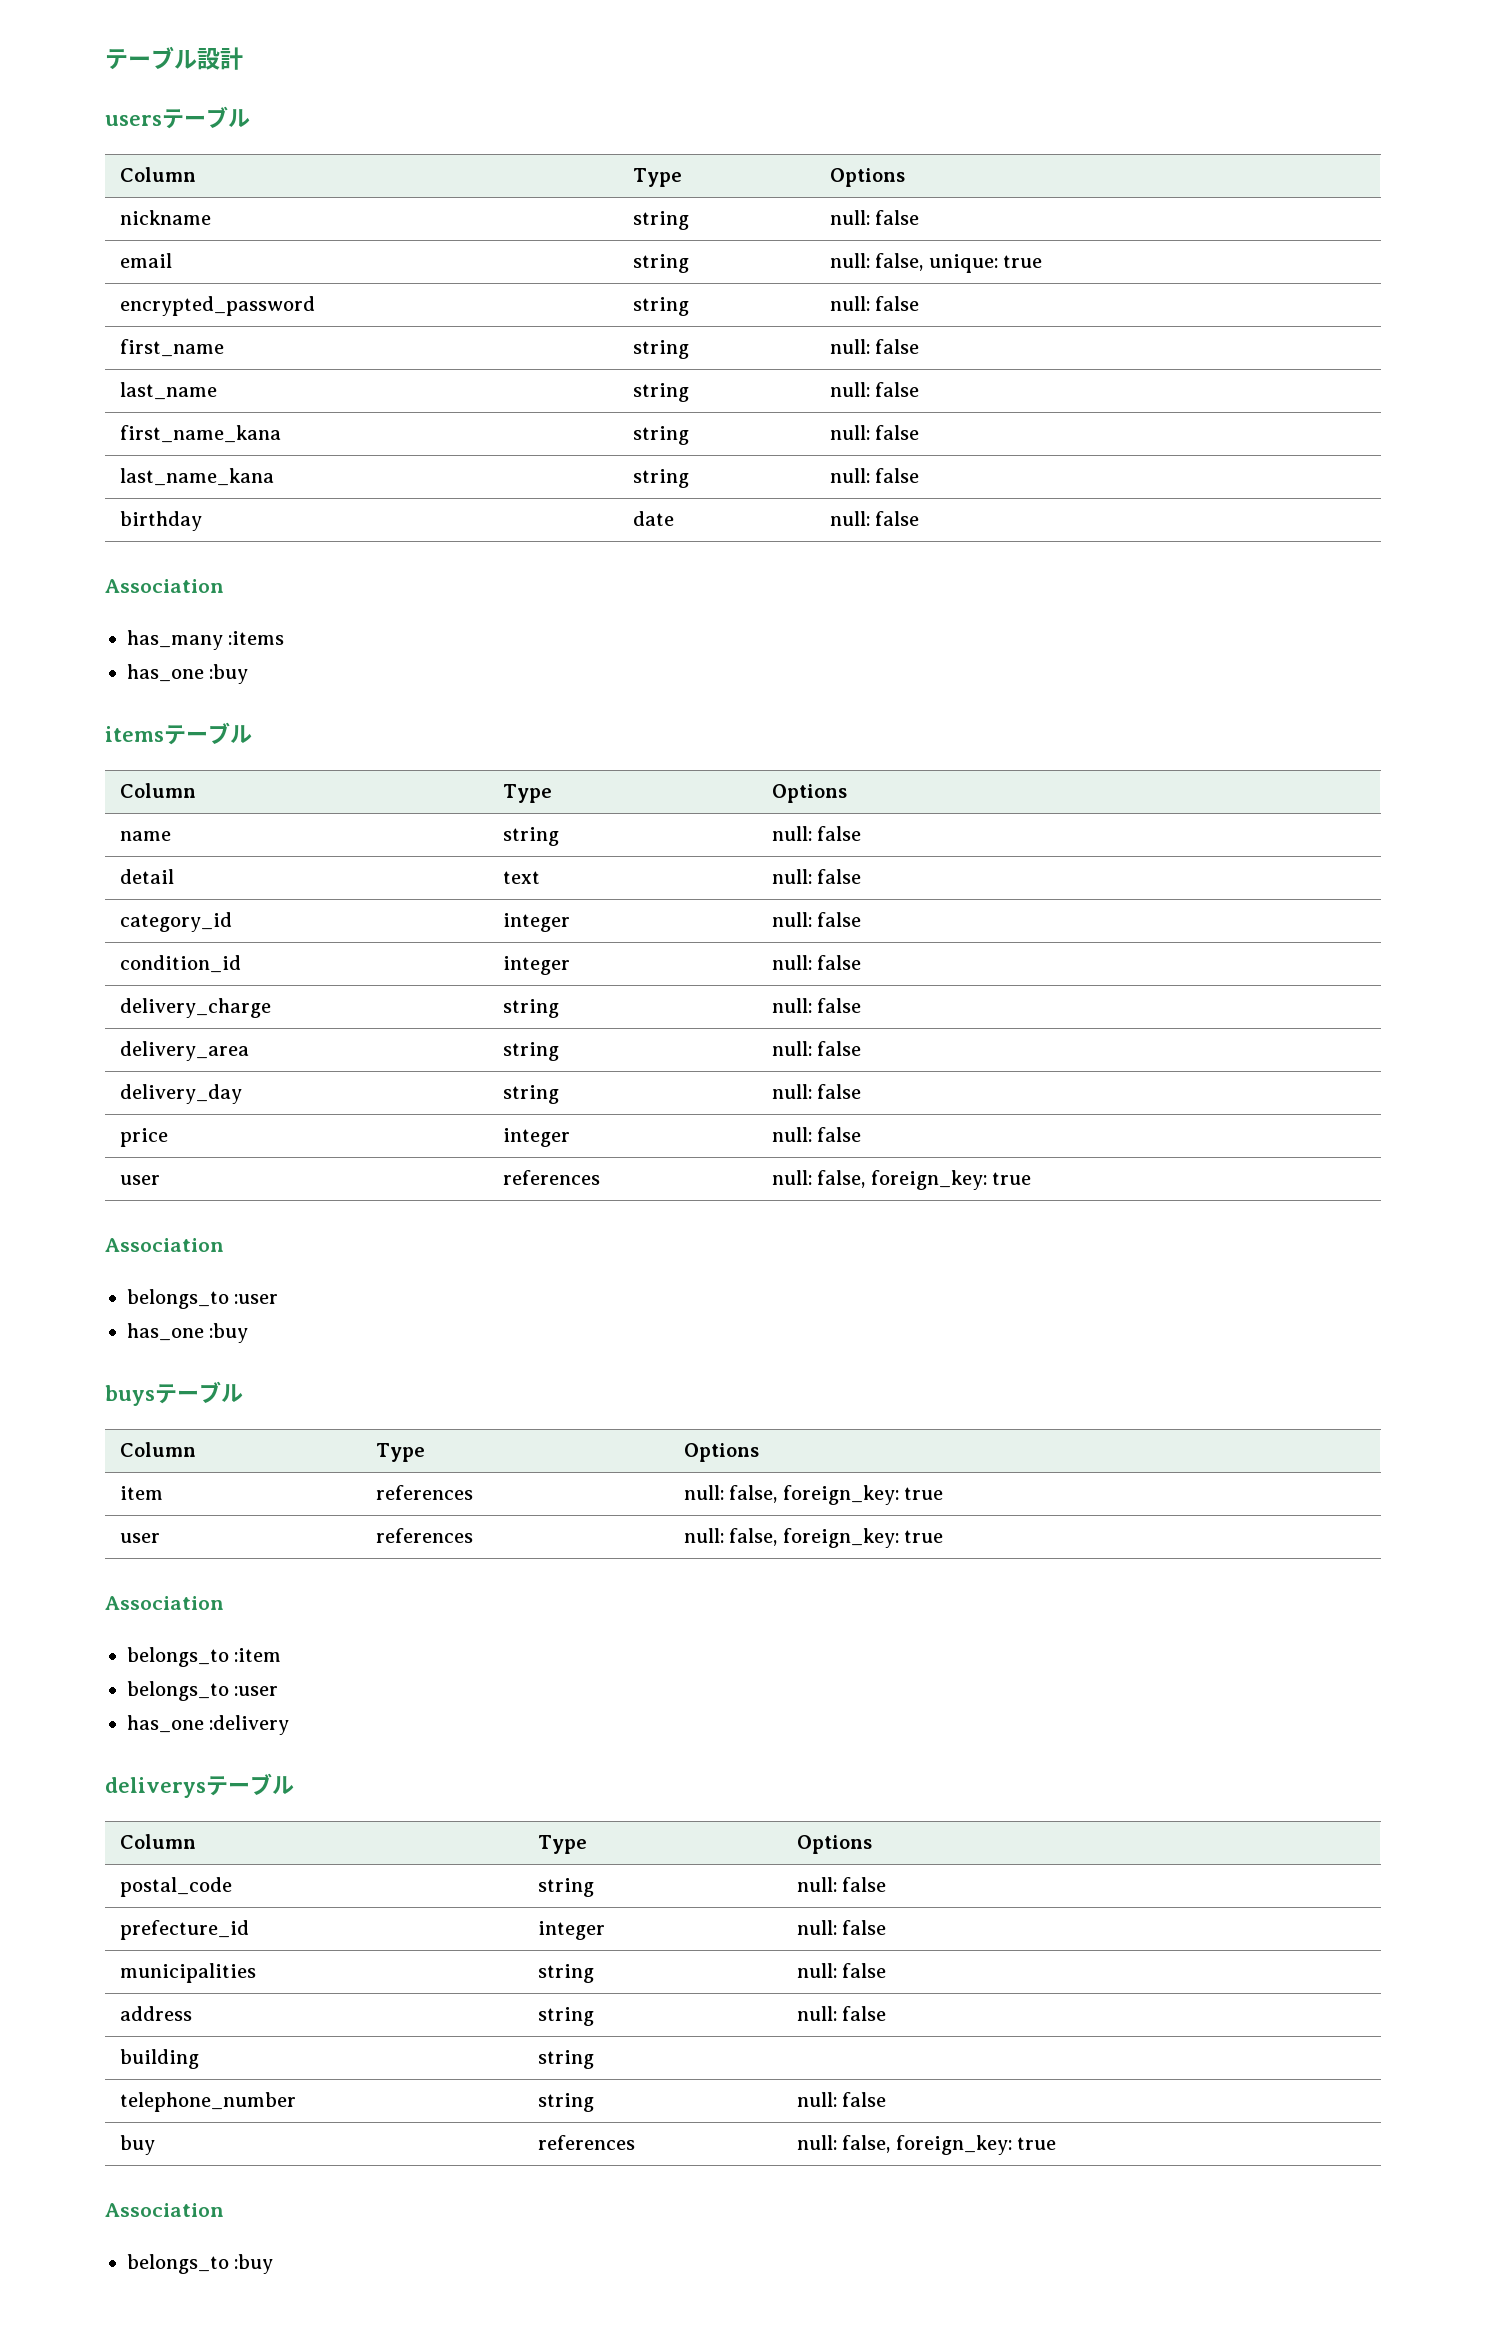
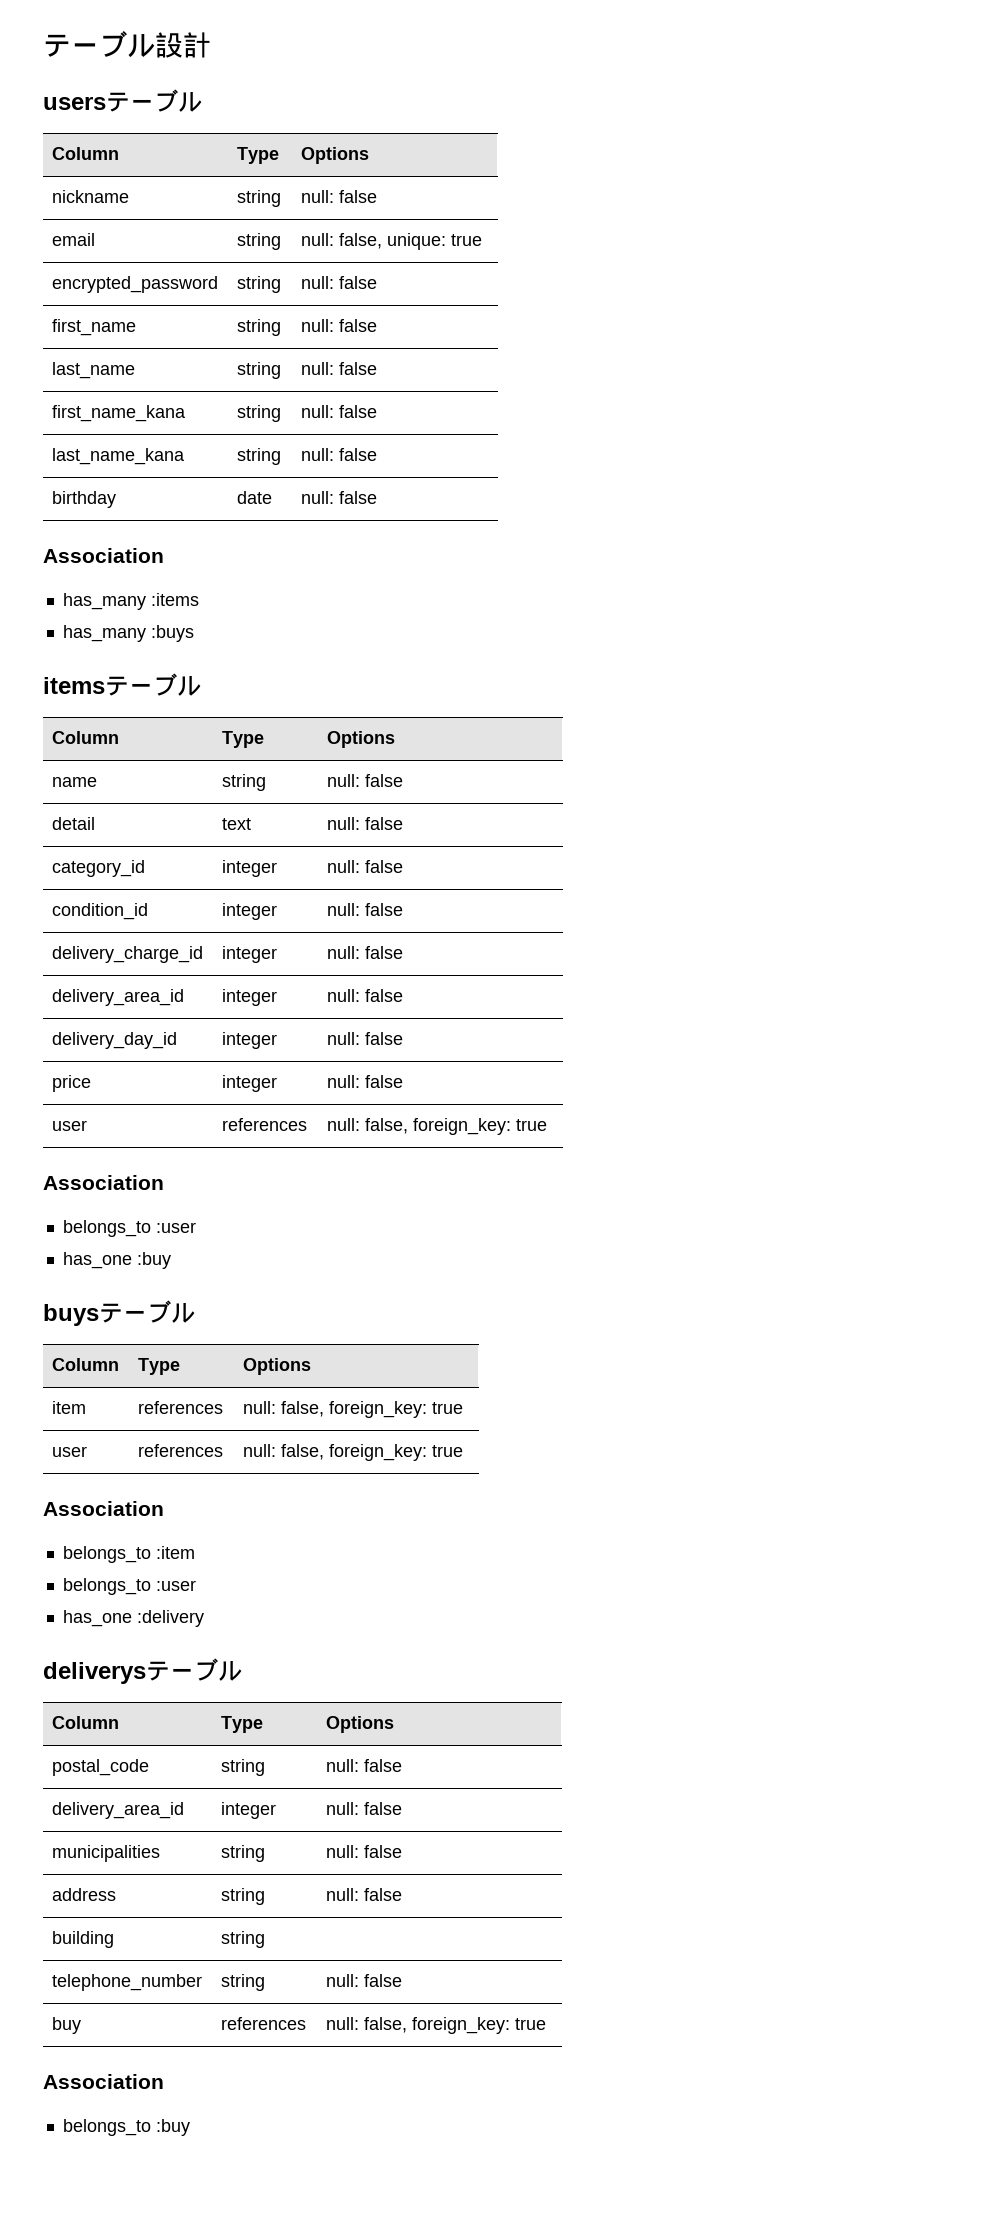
[127,664,249,684] has_one :buy -> [62,625,194,642] has_many :buys
[119,998,271,1018] [502,999,559,1018] [771,998,862,1013] [119,1041,249,1061] [502,1042,559,1061] [771,1041,862,1056] [119,1084,242,1104] [502,1085,559,1104] delivery_charge | string | null: false // delivery_area | string | null: false // delivery_day | string -> [52,946,204,963] [222,946,278,963] [327,946,404,959] [52,989,185,1006] [222,989,278,1006] [327,989,404,1002] [52,1032,178,1049] [222,1032,278,1049] delivery_charge_id | integer | null: false // delivery_area_id | integer | null: false // delivery_day_id | integer
[119,1920,249,1940] prefecture_id -> [52,1802,185,1819] delivery_area_id

